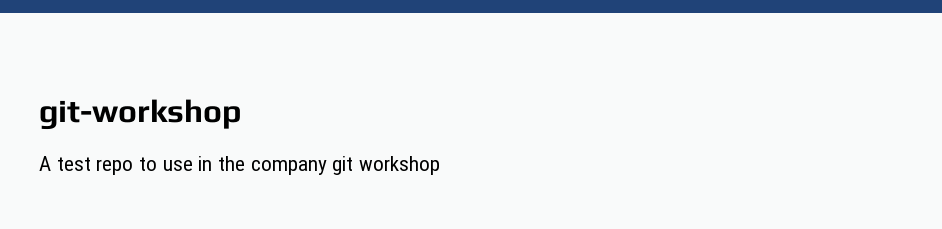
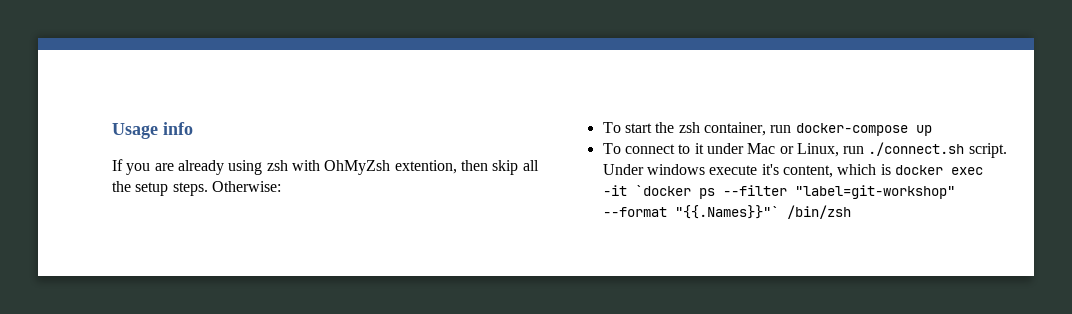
[39,99,241,130] [39,156,441,175] git-workshop // A test repo to use in the company git workshop -> [112,122,193,139] [112,159,539,175] [112,181,281,196] [602,122,932,136] [602,142,1007,158] [602,164,983,178] [602,185,955,199] [602,205,851,219] Usage info // If you are already using zsh with OhMyZsh extention, then skip all the setup steps. Otherwise: // To start the zsh container, run docker-compose up // To connect to it under Mac or Linux, run ./connect.sh script. Under windows execute it's content, which is docker exec -it `docker ps --filter "label=git-workshop" --format "{{.Names}}"` /bin/zsh

